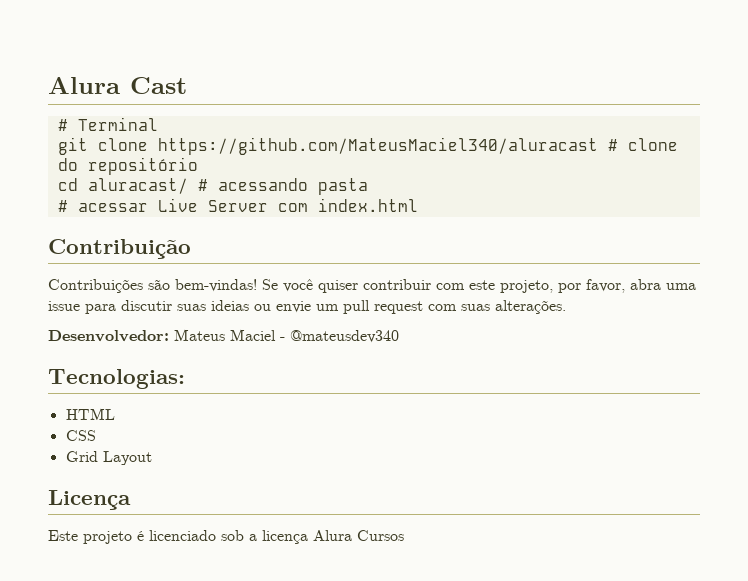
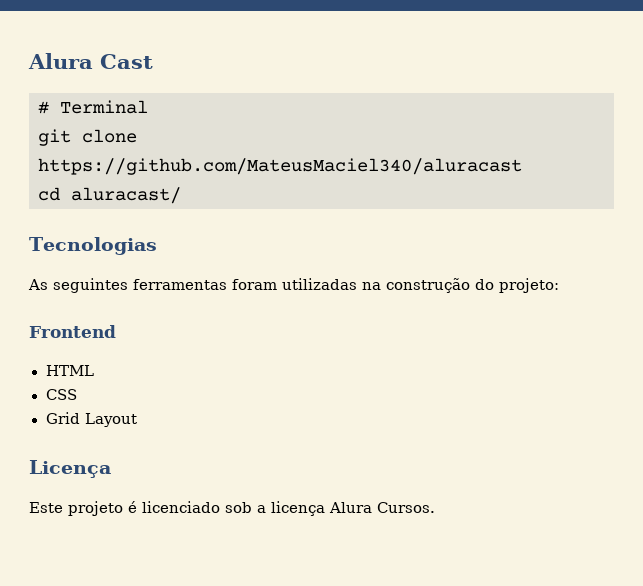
[607,138,678,151] [57,157,198,175] [57,178,368,195] [57,198,418,212] [48,239,191,259] [48,279,696,293] [48,300,566,314] [48,329,399,343] [48,369,185,389] # clone do repositório // cd aluracast/ # acessando pasta // # acessar Live Server com index.html // Contribuição // Contribuições são bem-vindas! Se você quiser contribuir com este projeto, por favor, abra uma issue para discutir suas ideias ou envie um pull request com suas alterações. // Desenvolvedor: Mateus Maciel - @mateusdev340 // Tecnologias: -> [38,187,181,204] [29,237,157,255] [28,278,559,293] [29,325,116,338] // cd aluracast/ // Tecnologias // As seguintes ferramentas foram utilizadas na construção do projeto: // Frontend
[357,530,404,541] Cursos -> [377,502,435,513] Cursos.

